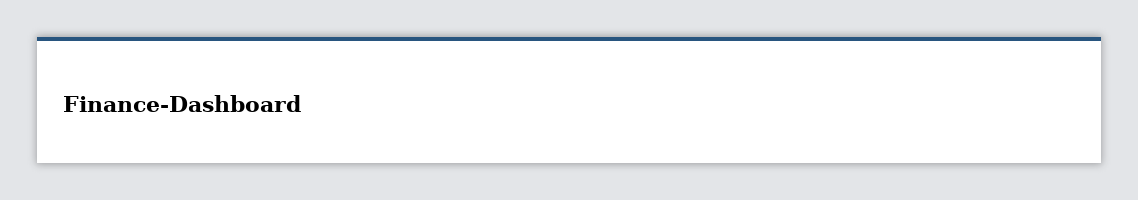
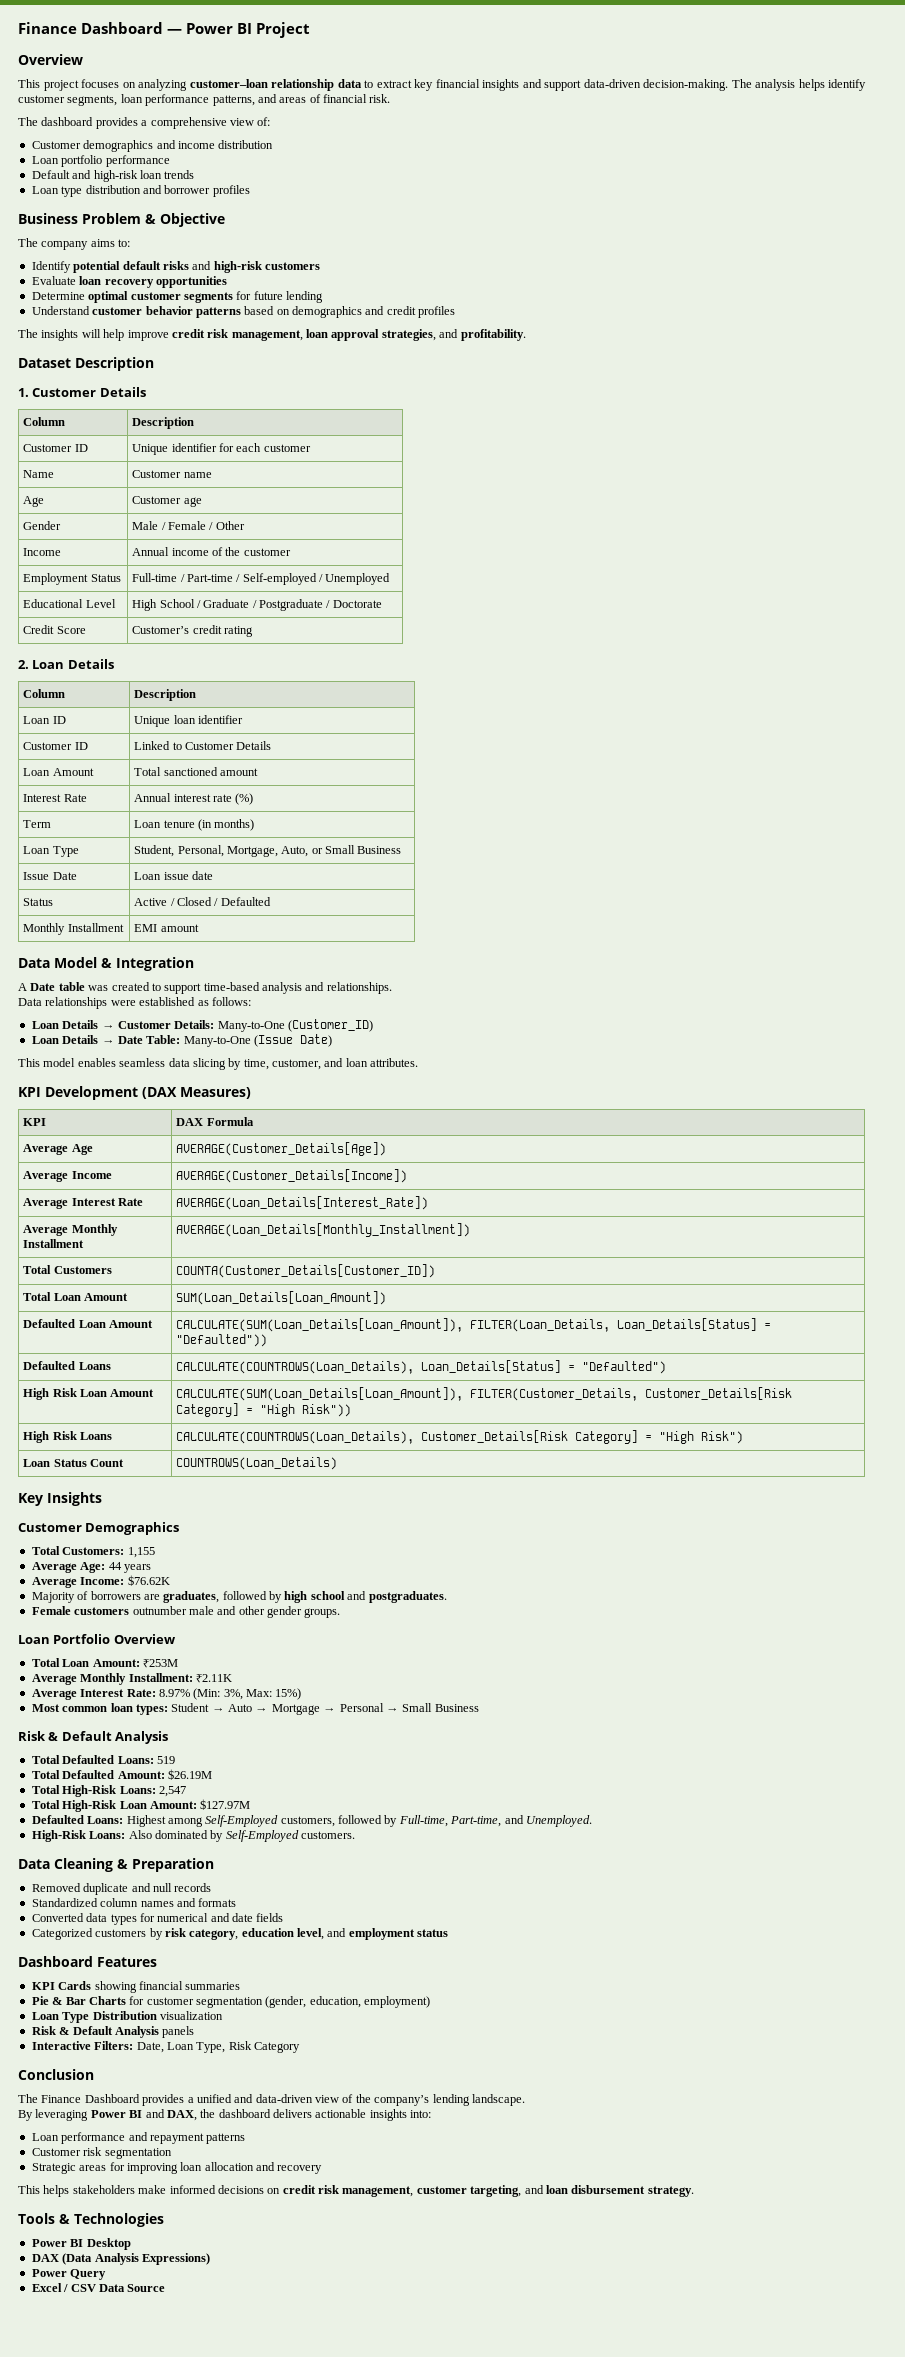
[63,95,301,112] Finance-Dashboard -> [18,22,310,38] [18,54,83,65] [18,79,866,91] [18,94,391,106] [18,117,271,129] [31,140,274,152] [31,155,170,167] [31,170,195,182] [31,185,250,197] [18,213,225,227] [18,238,131,250] [31,261,320,273] [31,276,227,288] [31,291,323,303] [31,306,456,318] [18,329,526,341] [18,357,154,371] [18,387,146,397] [23,417,66,426] [132,417,195,429] [23,444,88,452] [132,443,311,455] [23,470,55,478] [132,470,212,478] [23,496,45,507] [132,496,202,507] [23,521,62,530] [132,521,245,530] [23,548,62,556] [132,547,291,556] [23,573,121,585] [132,573,391,585] [23,599,116,608] [132,599,382,611] [23,625,86,634] [132,625,253,637] [18,659,114,669] [23,689,66,698] [134,689,197,701] [23,716,66,724] [134,715,243,727] [23,742,88,750] [134,741,272,750] [23,768,94,776] [134,767,258,776] [23,794,87,802] [134,793,254,805] [23,820,52,828] [134,819,255,831] [23,846,79,857] [134,845,402,857] [23,872,77,880] [134,871,213,880] [23,898,54,906] [134,897,271,906] [23,923,124,935] [134,924,199,932] [18,957,194,971] [18,982,392,994] [18,997,251,1009] [31,1019,373,1032] [31,1034,332,1047] [18,1058,419,1070] [18,1086,251,1100] [23,1118,47,1126] [176,1117,254,1126] [23,1144,93,1155] [176,1142,387,1156] [23,1171,112,1182] [176,1169,408,1183] [23,1198,143,1209] [176,1196,429,1210] [23,1224,118,1236] [23,1239,85,1248] [176,1223,471,1237] [23,1265,112,1274] [176,1264,436,1278] [23,1292,128,1301] [176,1291,387,1305] [23,1319,153,1328] [176,1318,772,1332] [176,1334,268,1347] [23,1361,111,1370] [176,1360,667,1374] [23,1388,155,1400] [176,1387,793,1401] [176,1403,352,1417] [23,1431,112,1443] [176,1430,744,1444] [23,1459,124,1467] [176,1457,338,1470] [18,1492,102,1506] [18,1522,180,1535] [31,1546,155,1558] [31,1562,151,1573] [31,1575,170,1588] [31,1591,447,1603] [31,1606,341,1618] [18,1634,175,1644] [31,1658,178,1668] [31,1673,232,1685] [31,1688,302,1700] [31,1703,479,1715] [18,1731,169,1744] [31,1755,175,1764] [31,1769,212,1780] [31,1785,186,1797] [31,1799,251,1812] [31,1815,592,1827] [31,1830,355,1842] [18,1858,214,1872] [31,1883,212,1895] [31,1898,237,1907] [31,1913,284,1925] [31,1928,449,1940] [18,1956,157,1967] [31,1981,241,1993] [31,1996,431,2008] [31,2011,223,2023] [31,2026,195,2038] [31,2041,300,2053] [18,2069,94,2080] [18,2094,525,2106] [18,2109,432,2121] [31,2132,246,2144] [31,2147,172,2159] [31,2162,323,2174] [18,2185,694,2197] [18,2213,164,2227] [31,2238,131,2250] [31,2253,210,2265] [31,2269,107,2280] [31,2283,166,2292] Finance Dashboard — Power BI Project // Overview // This project focuses on analyzing customer–loan relationship data to extract key financial insights and support data-driven decision-making. The analysis helps identify customer segments, loan performance patterns, and areas of financial risk. // The dashboard provides a comprehensive view of: // Customer demographics and income distribution // Loan portfolio performance // Default and high-risk loan trends // Loan type distribution and borrower profiles // Business Problem & Objective // The company aims to: // Identify potential default risks and high-risk customers // Evaluate loan recovery opportunities // Determine optimal customer segments for future lending // Understand customer behavior patterns based on demographics and credit profiles // The insights will help improve credit risk management, loan approval strategies, and profitability. // Dataset Description // 1. Customer Details // Column | Description // Customer ID | Unique identifier for each customer // Name | Customer name // Age | Customer age // Gender | Male / Female / Other // Income | Annual income of the customer // Employment Status | Full-time / Part-time / Self-employed / Unemployed // Educational Level | High School / Graduate / Postgraduate / Doctorate // Credit Score | Customer’s credit rating // 2. Loan Details // Column | Description // Loan ID | Unique loan identifier // Customer ID | Linked to Customer Details // Loan Amount | Total sanctioned amount // Interest Rate | Annual interest rate (%) // Term | Loan tenure (in months) // Loan Type | Student, Personal, Mortgage, Auto, or Small Business // Issue Date | Loan issue date // Status | Active / Closed / Defaulted // Monthly Installment | EMI amount // Data Model & Integration // A Date table was created to support time-based analysis and relationships. // Data relationships were established as follows: // Loan Details → Customer Details: Many-to-One (Customer_ID) // Loan Details → Date Table: Many-to-One (Issue Date) // This model enables seamless data slicing by time, customer, and loan attributes. // KPI Development (DAX Measures) // KPI | DAX Formula // Average Age | AVERAGE(Customer_Details[Age]) // Average Income | AVERAGE(Customer_Details[Income]) // Average Interest Rate | AVERAGE(Loan_Details[Interest_Rate]) // Average Monthly Installment | AVERAGE(Loan_Details[Monthly_Installment]) // Total Customers | COUNTA(Customer_Details[Customer_ID]) // Total Loan Amount | SUM(Loan_Details[Loan_Amount]) // Defaulted Loan Amount | CALCULATE(SUM(Loan_Details[Loan_Amount]), FILTER(Loan_Details, Loan_Details[Status] = "Defaulted")) // Defaulted Loans | CALCULATE(COUNTROWS(Loan_Details), Loan_Details[Status] = "Defaulted") // High Risk Loan Amount | CALCULATE(SUM(Loan_Details[Loan_Amount]), FILTER(Customer_Details, Customer_Details[Risk Category] = "High Risk")) // High Risk Loans | CALCULATE(COUNTROWS(Loan_Details), Customer_Details[Risk Category] = "High Risk") // Loan Status Count | COUNTROWS(Loan_Details) // Key Insights // Customer Demographics // Total Customers: 1,155 // Average Age: 44 years // Average Income: $76.62K // Majority of borrowers are graduates, followed by high school and postgraduates. // Female customers outnumber male and other gender groups. // Loan Portfolio Overview // Total Loan Amount: ₹253M // Average Monthly Installment: ₹2.11K // Average Interest Rate: 8.97% (Min: 3%, Max: 15%) // Most common loan types: Student → Auto → Mortgage → Personal → Small Business // Risk & Default Analysis // Total Defaulted Loans: 519 // Total Defaulted Amount: $26.19M // Total High-Risk Loans: 2,547 // Total High-Risk Loan Amount: $127.97M // Defaulted Loans: Highest among Self-Employed customers, followed by Full-time, Part-time, and Unemployed. // High-Risk Loans: Also dominated by Self-Employed customers. // Data Cleaning & Preparation // Removed duplicate and null records // Standardized column names and formats // Converted data types for numerical and date fields // Categorized customers by risk category, education level, and employment status // Dashboard Features // KPI Cards showing financial summaries // Pie & Bar Charts for customer segmentation (gender, education, employment) // Loan Type Distribution visualization // Risk & Default Analysis panels // Interactive Filters: Date, Loan Type, Risk Category // Conclusion // The Finance Dashboard provides a unified and data-driven view of the company’s lending landscape. // By leveraging Power BI and DAX, the dashboard delivers actionable insights into: // Loan performance and repayment patterns // Customer risk segmentation // Strategic areas for improving loan allocation and recovery // This helps stakeholders make informed decisions on credit risk management, customer targeting, and loan disbursement strategy. // Tools & Technologies // Power BI Desktop // DAX (Data Analysis Expressions) // Power Query // Excel / CSV Data Source

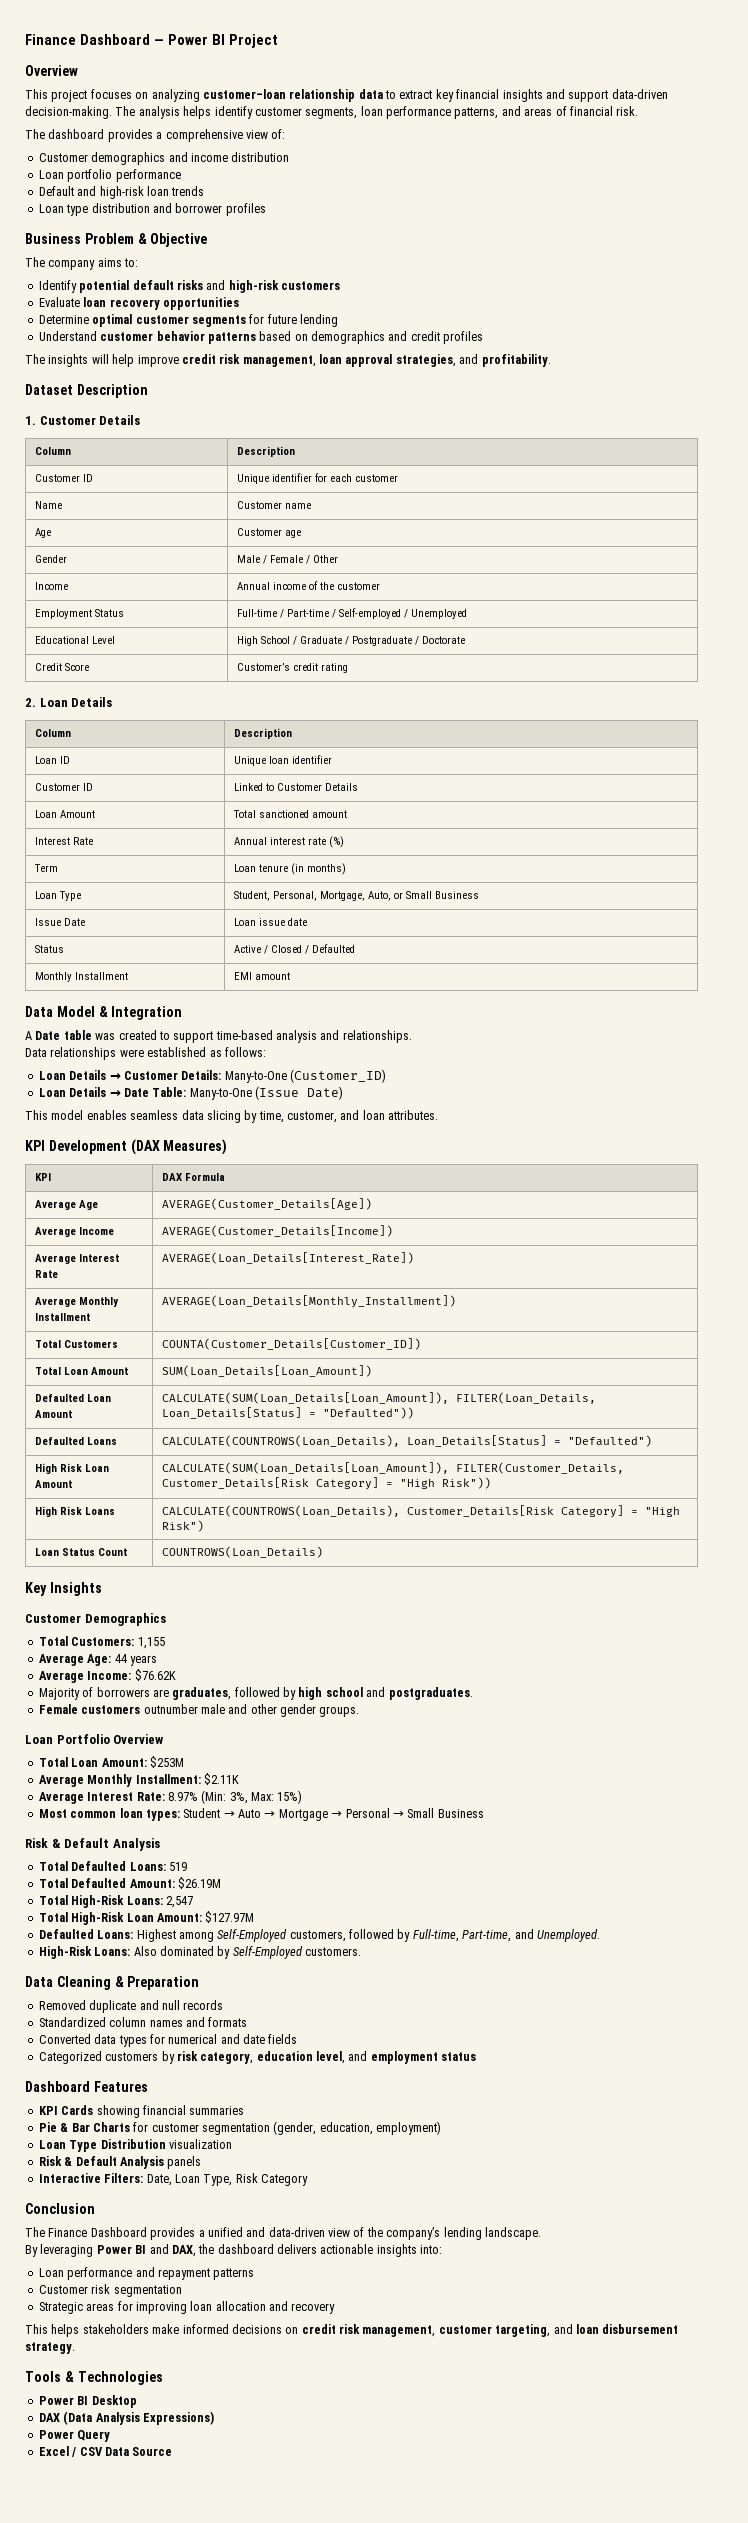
[142,1659,178,1668] ₹253M -> [149,1756,184,1768] $253M
[195,1674,232,1683] ₹2.11K -> [203,1773,239,1785] $2.11K

